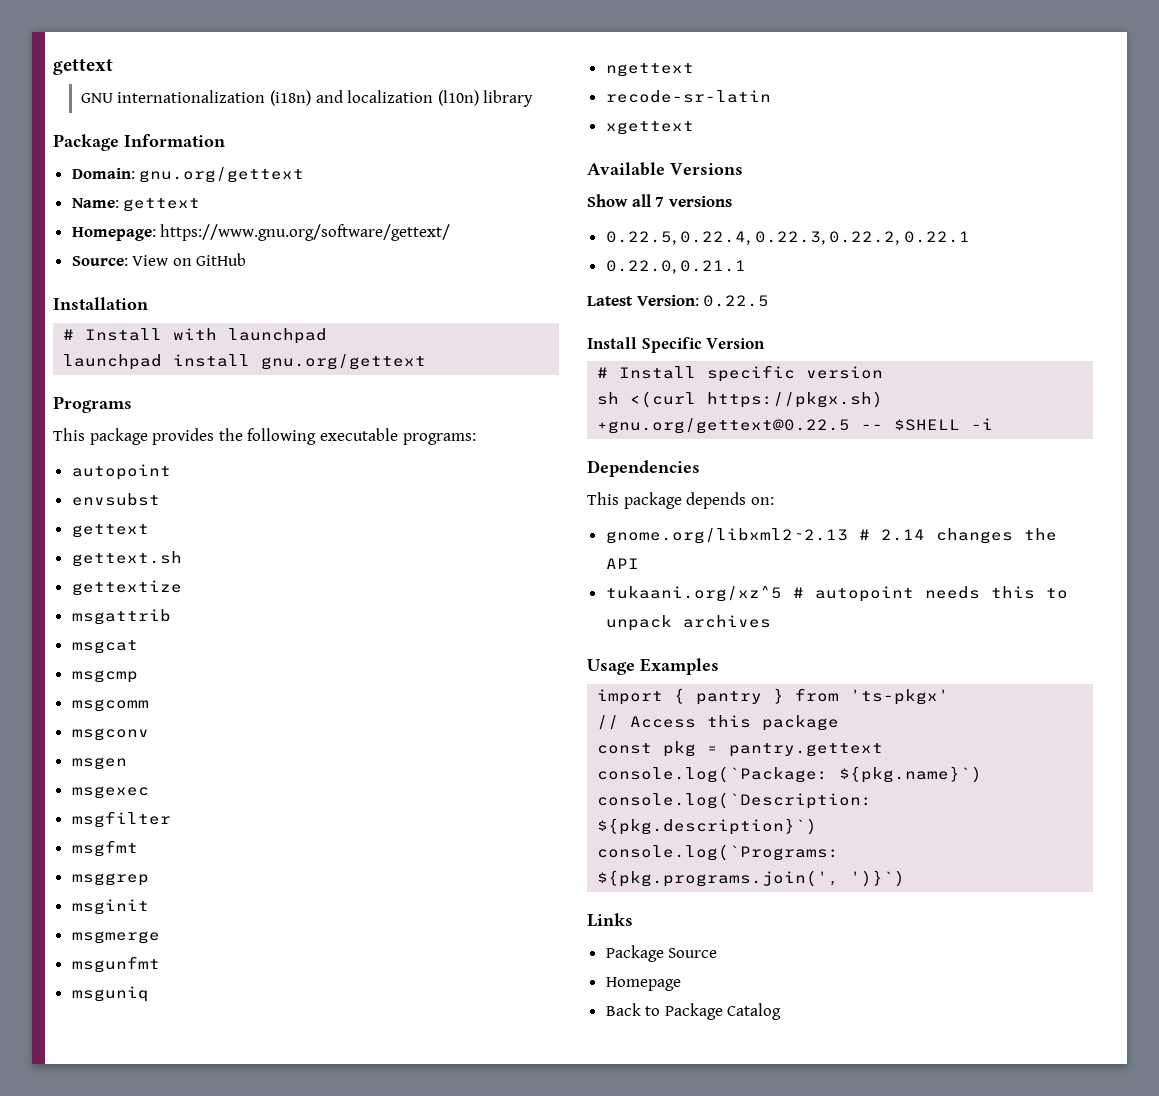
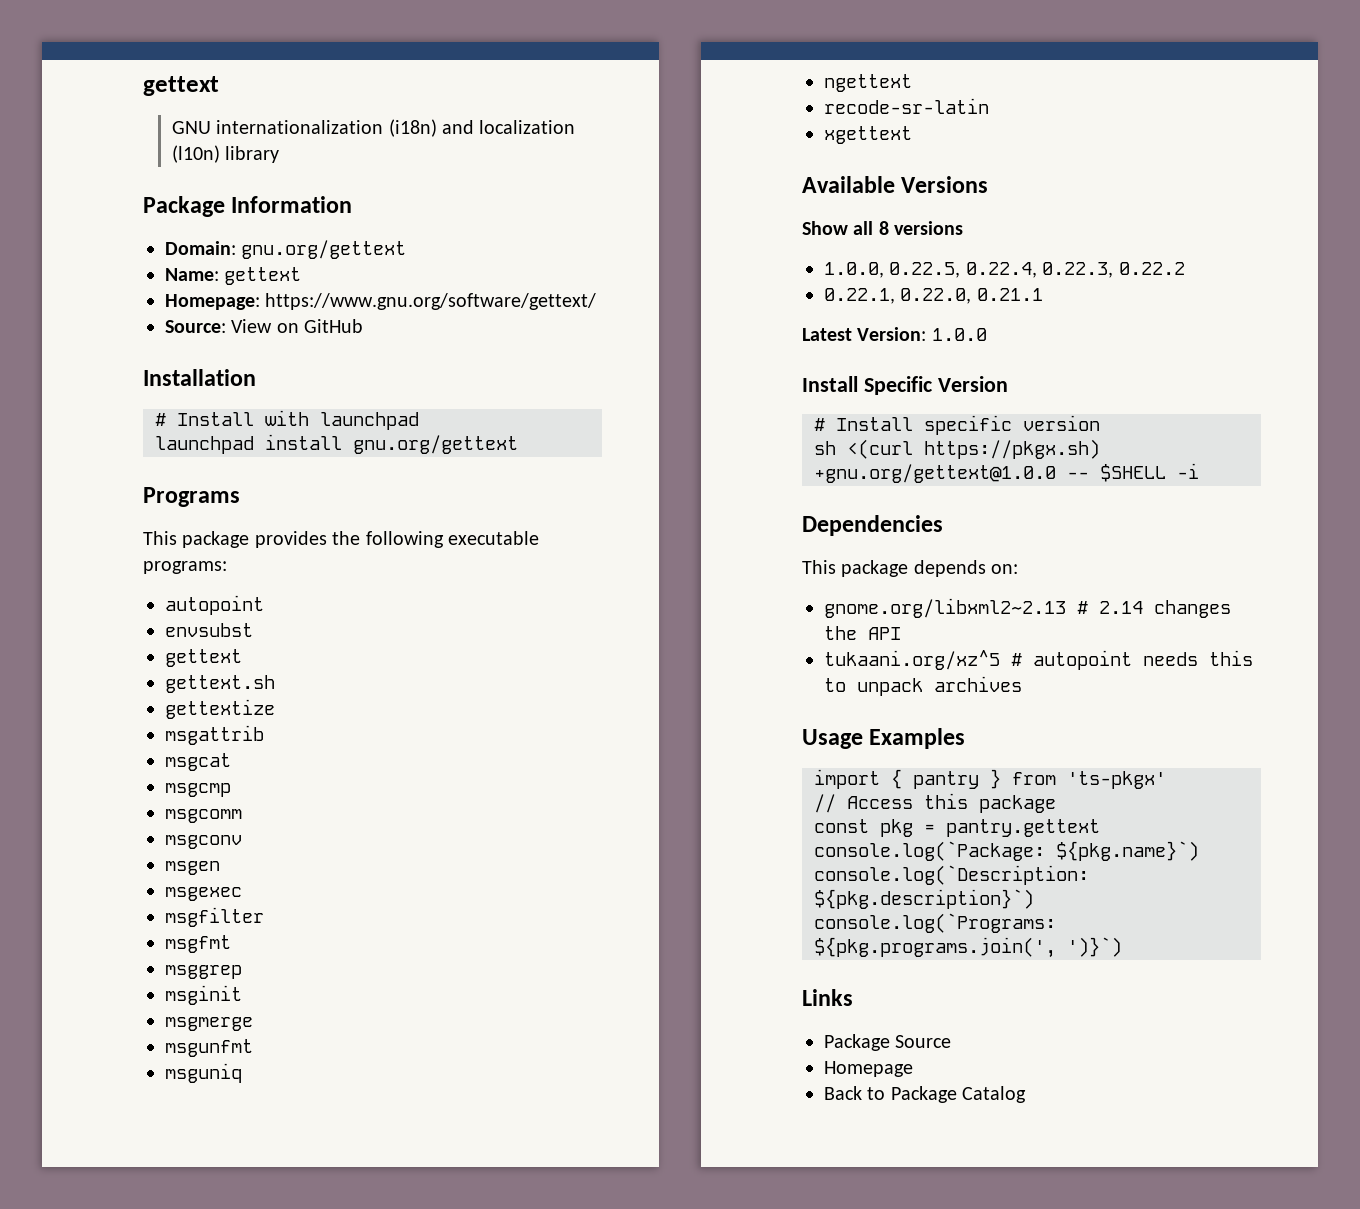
[655,197,665,207] 7 -> [878,221,889,235] 8
(732, 201) none -> [824,262,884,278] 1.0.0,
[829,231,971,245] 0.22.2, 0.22.1 // -> [1118,262,1185,275] [824,288,895,304] 0.22.2 // 0.22.1,
[703,295,770,307] 0.22.5 -> [931,328,987,341] 1.0.0
[597,418,851,434] +gnu.org/gettext@0.22.5 -> [814,464,1056,483] +gnu.org/gettext@1.0.0

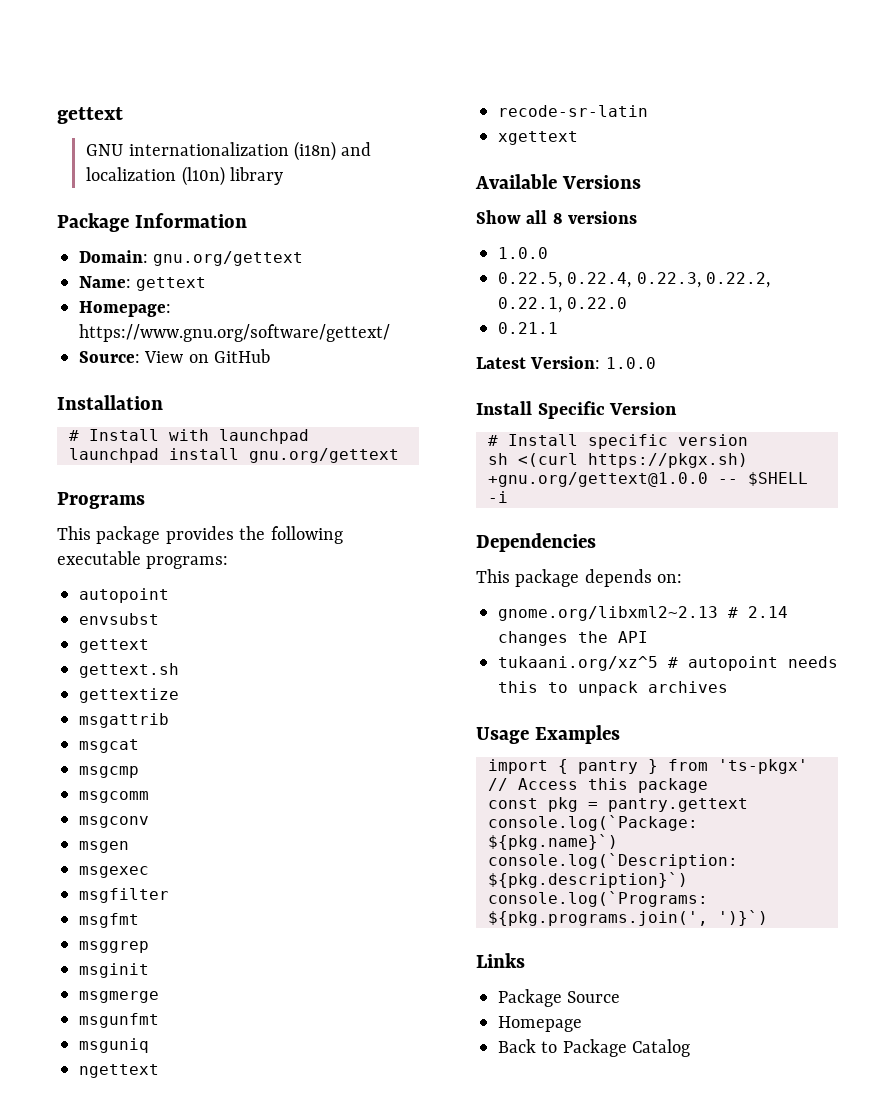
[824,262,884,278] 1.0.0, -> [498,247,548,259] 1.0.0 //
[1118,262,1185,275] [824,288,972,304] 0.22.2 // 0.22.1, 0.22.0, -> [706,272,771,288] [498,297,628,313] 0.22.2, 0.22.1, 0.22.0 //

